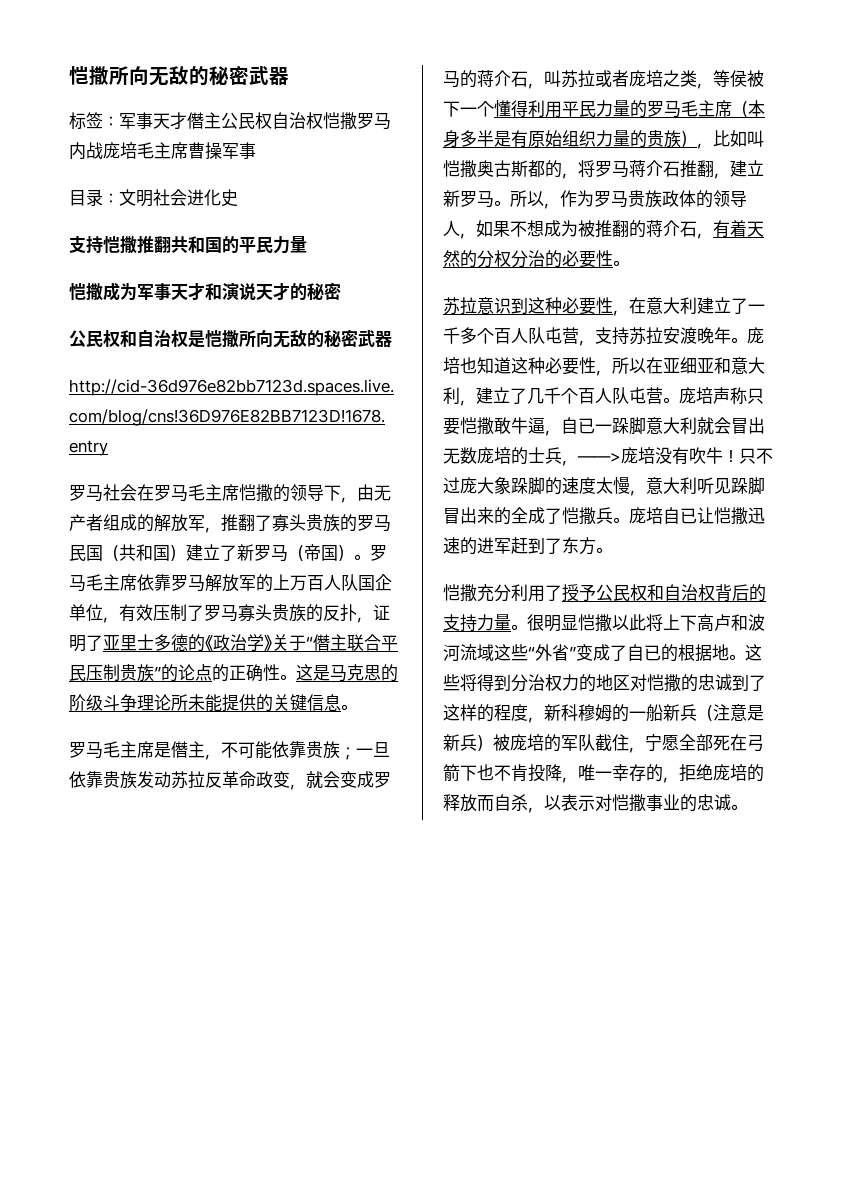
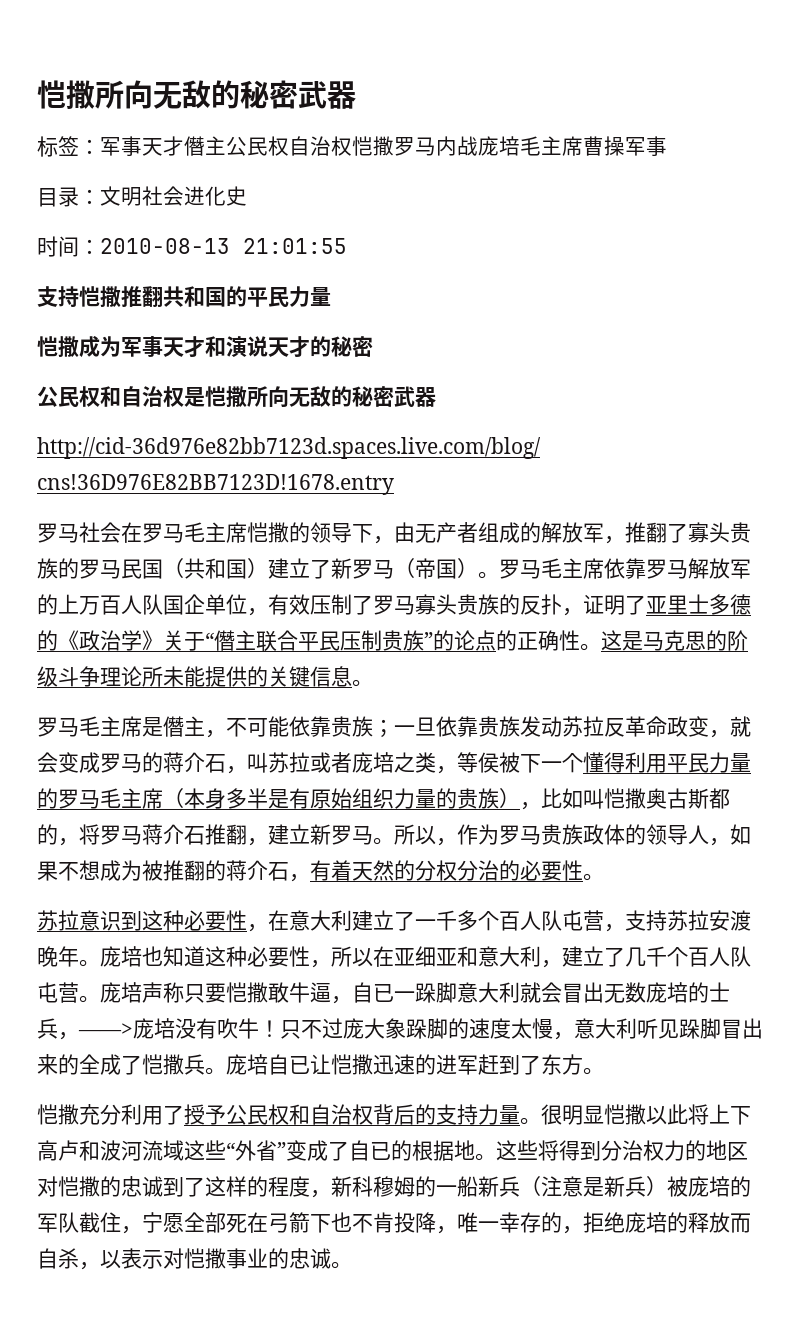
(238, 198) none -> [37,236,347,257] // 时间：2010-08-13 21:01:55

